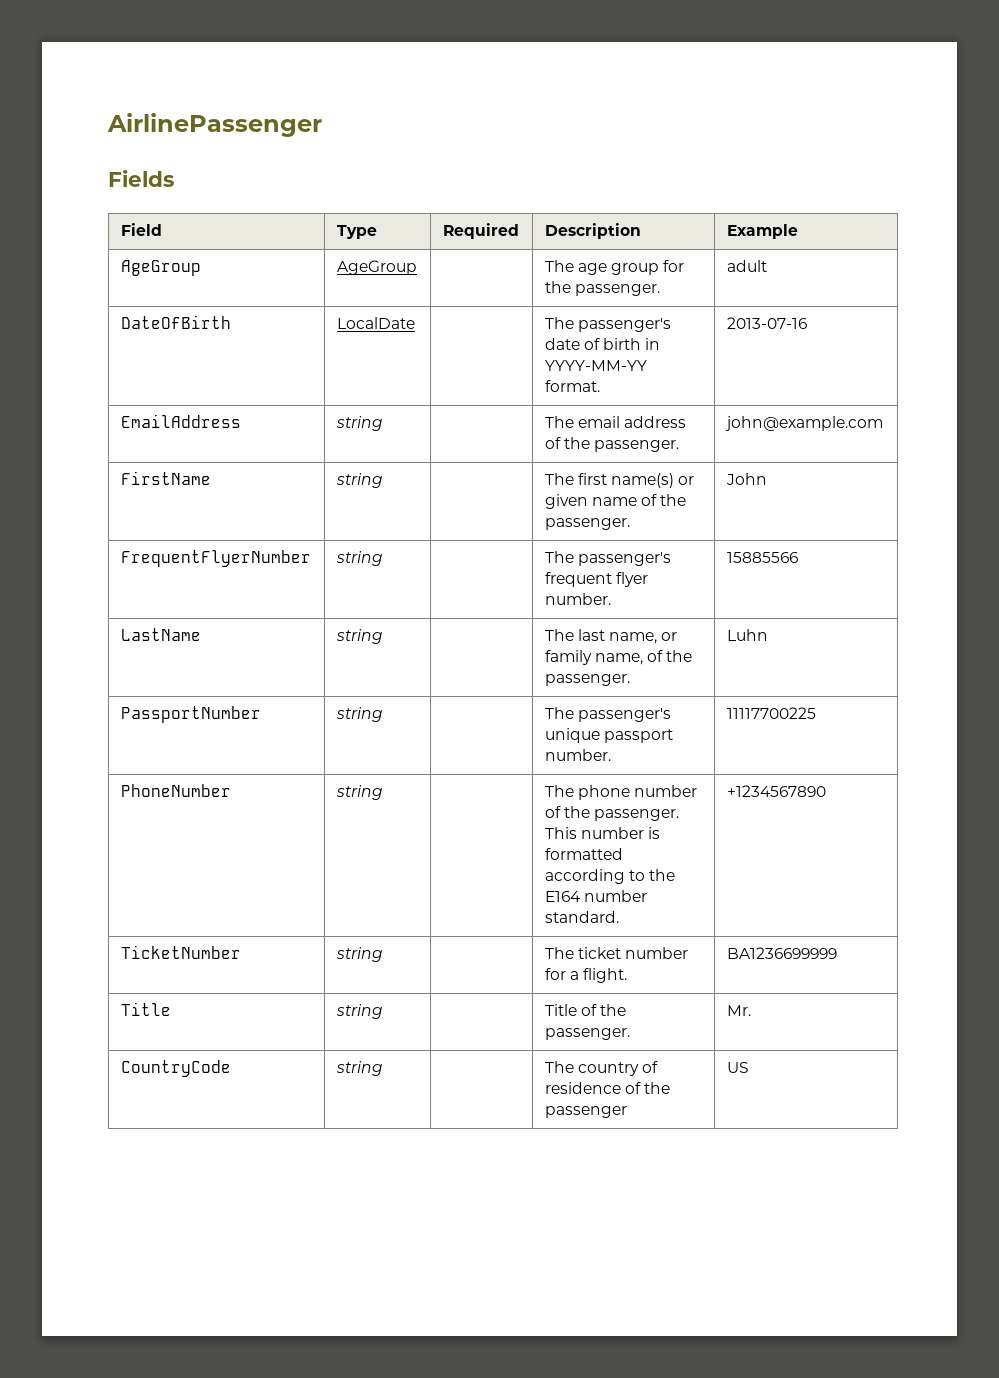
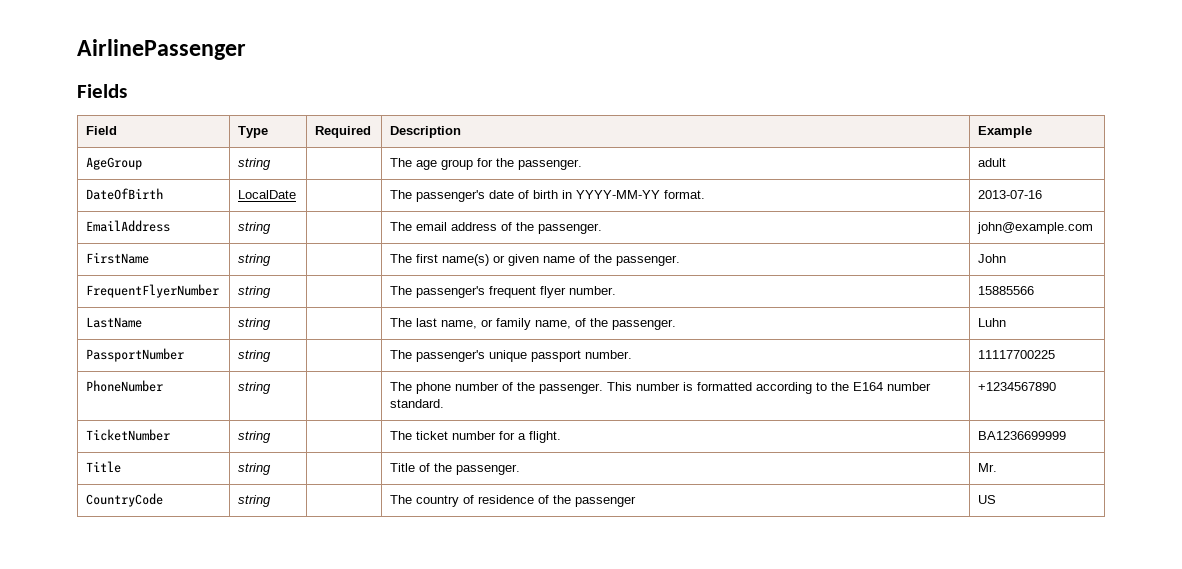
[336,260,417,275] AgeGroup -> [238,158,272,170] string

